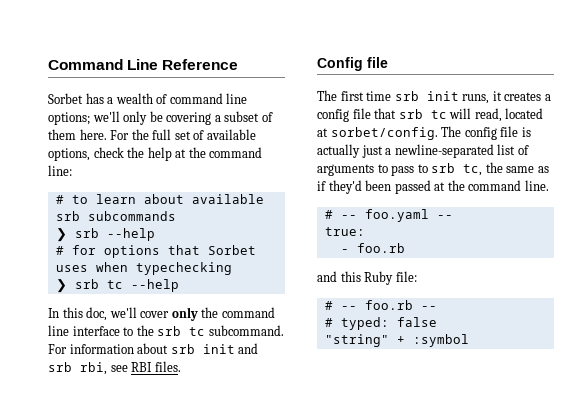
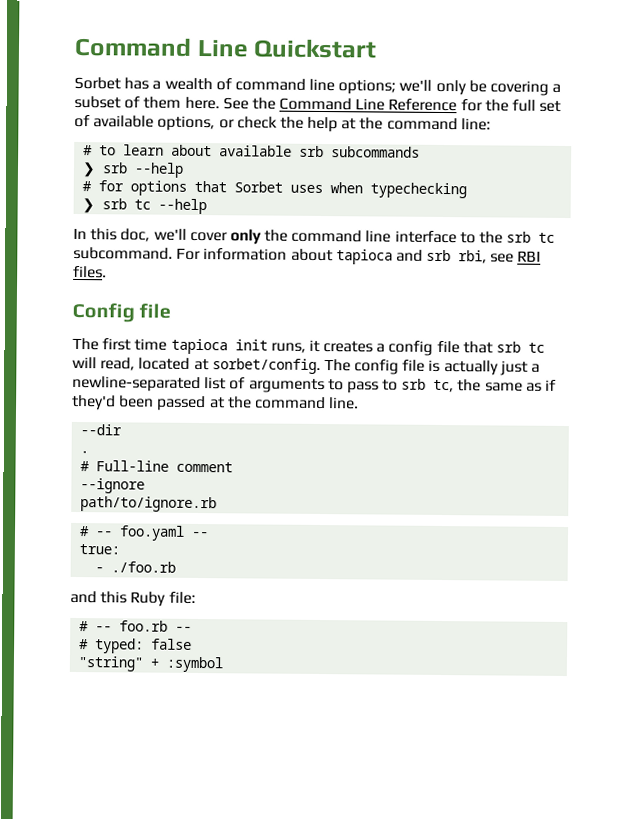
[48,59,239,70] Command Line Reference -> [74,36,378,59] Command Line Quickstart
[110,130,130,140] For -> [222,97,483,112] See the Command Line Reference for
(90, 154) none -> [218,119,235,129] or
[170,344,235,354] srb init -> [335,249,393,265] tapioca
[394,91,419,101] srb -> [170,338,228,355] tapioca
(549, 185) none -> [80,424,123,436] [80,451,90,454] [80,460,234,473] [80,478,146,494] [80,496,218,513] // --dir // . // # Full-line comment // --ignore // path/to/ignore.rb
[356,243,405,253] foo.rb -> [111,561,177,573] ./foo.rb

